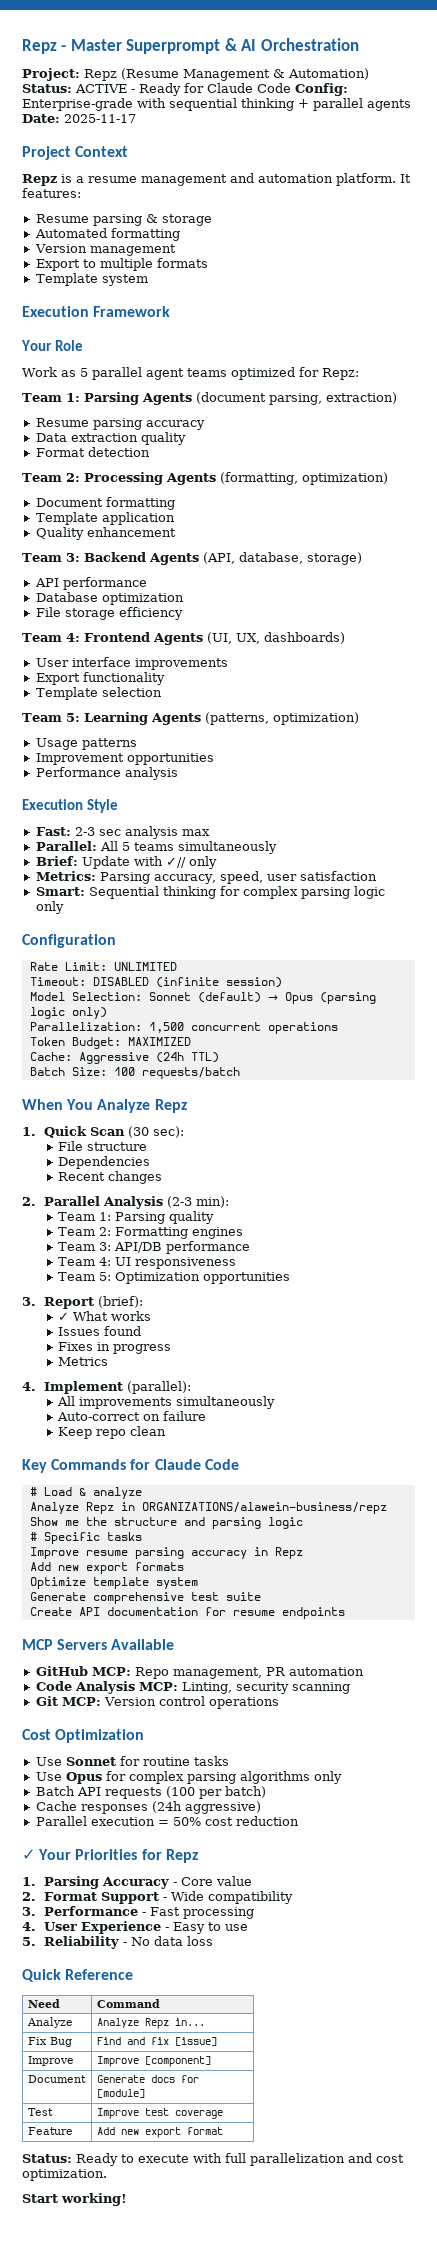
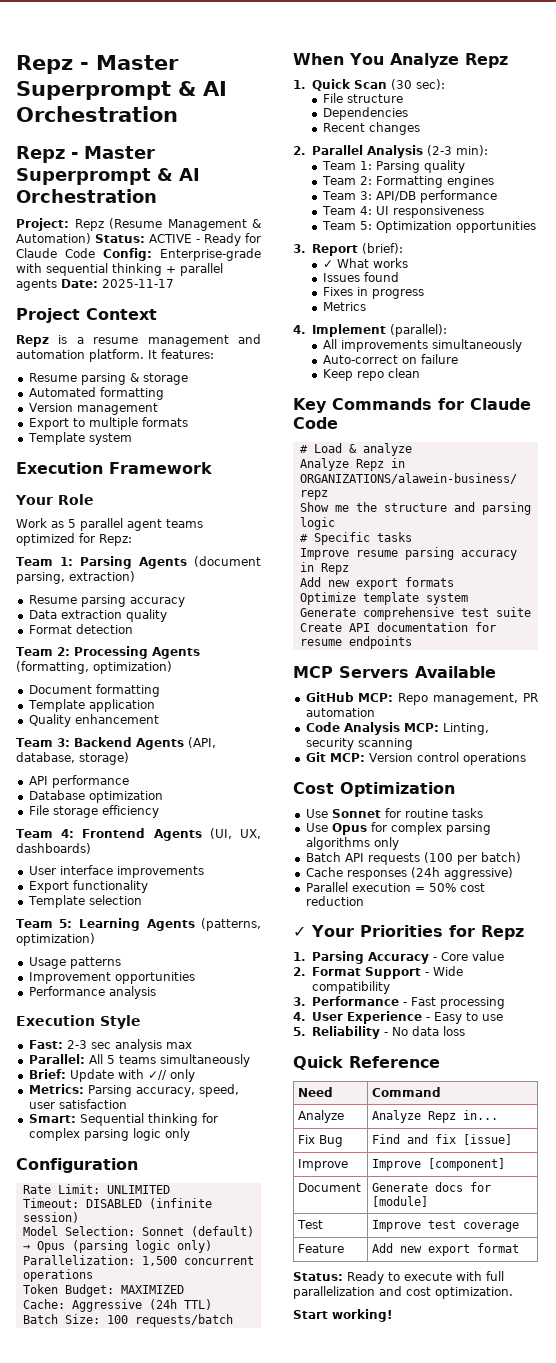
[22,38,359,54] Repz - Master Superprompt & AI Orchestration -> [16,55,179,74] [16,81,227,100] [16,106,178,122] [16,146,155,163] [16,168,200,185] [16,189,157,203] Repz - Master Superprompt & AI Orchestration // Repz - Master Superprompt & AI Orchestration

